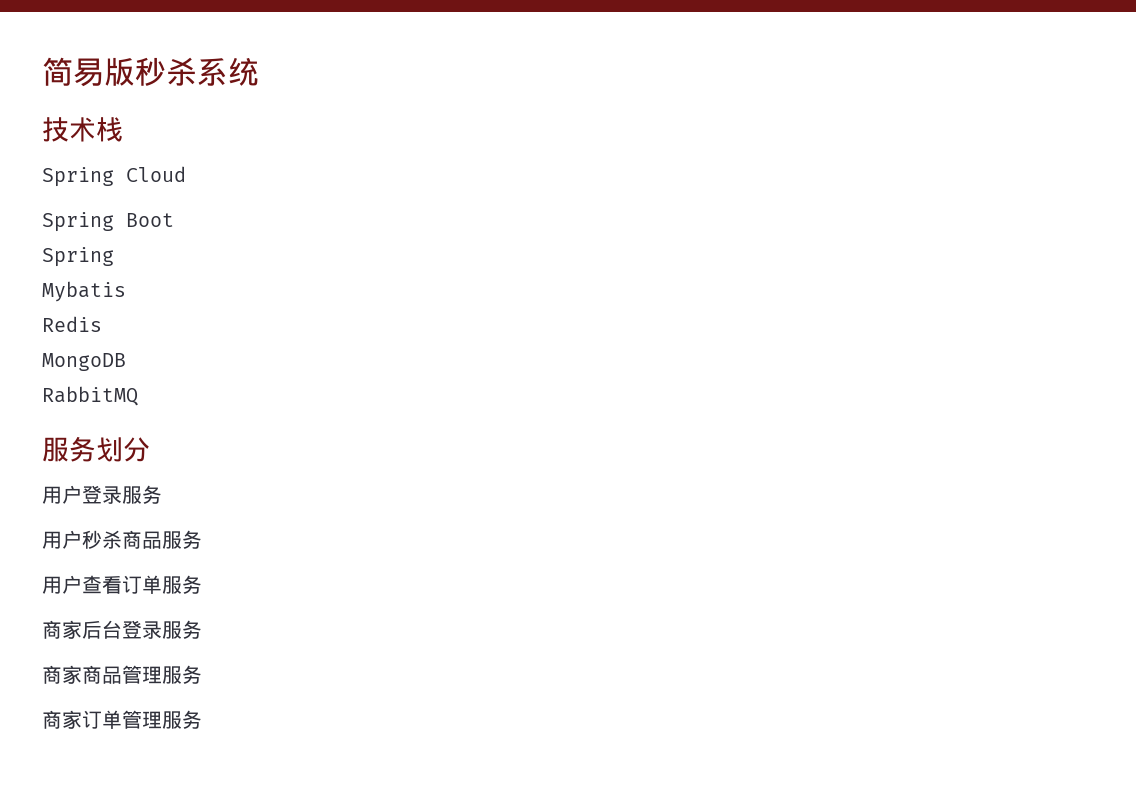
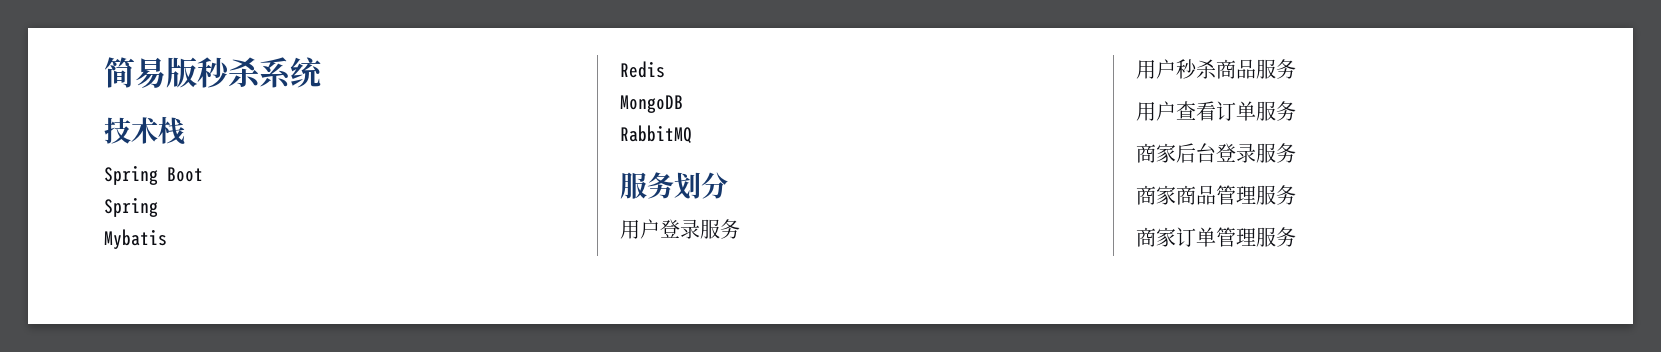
[42,166,186,187] // Spring Cloud -> (185, 130) none

